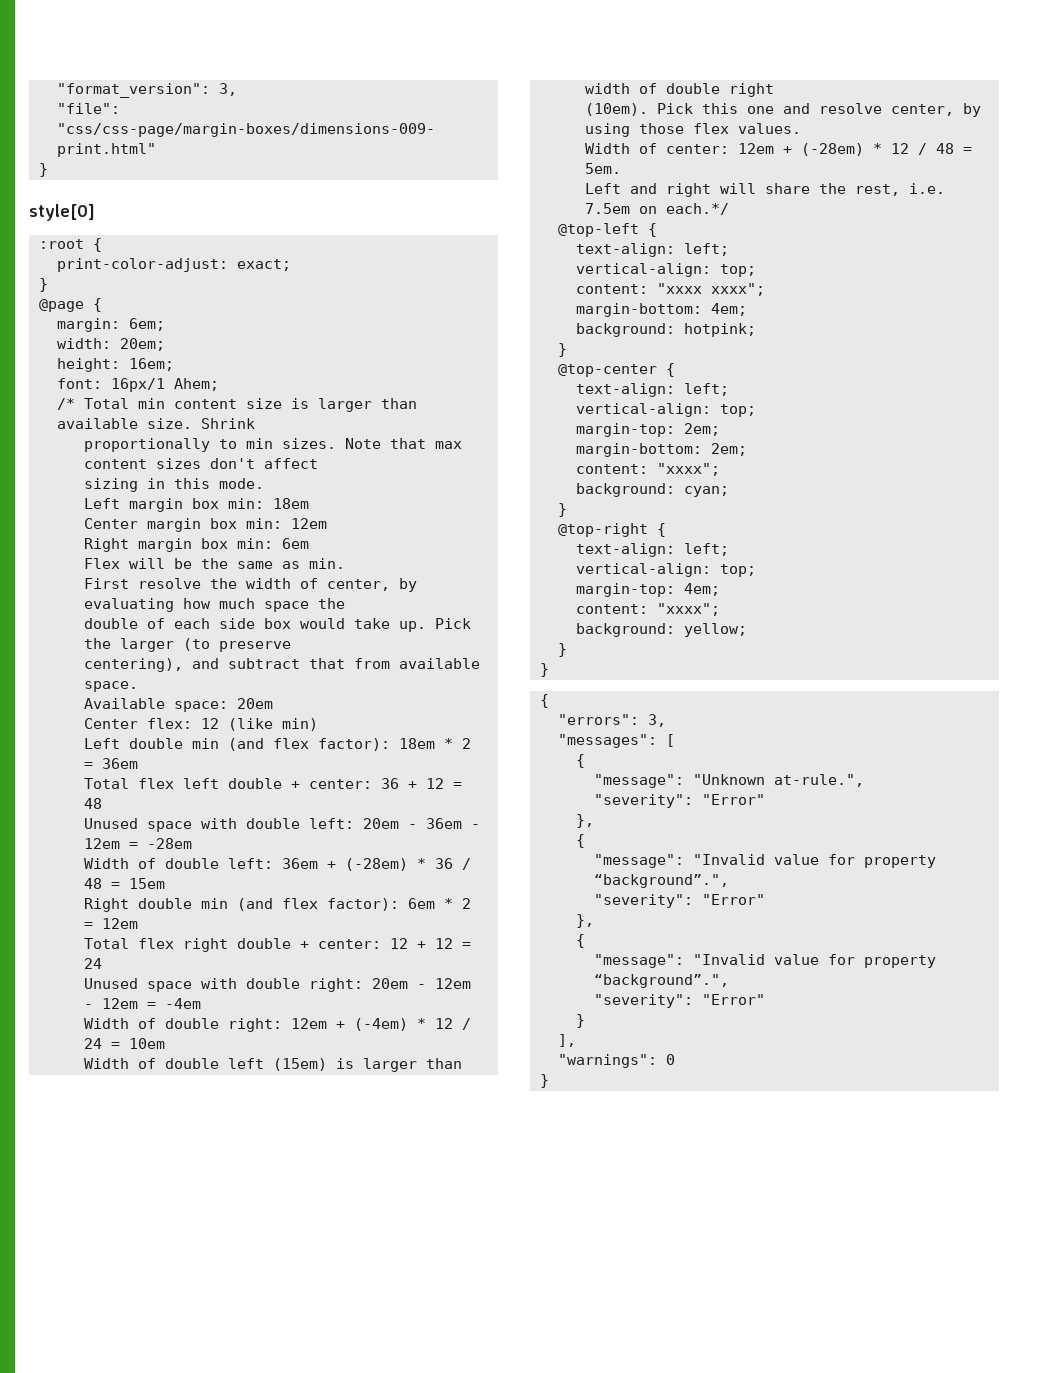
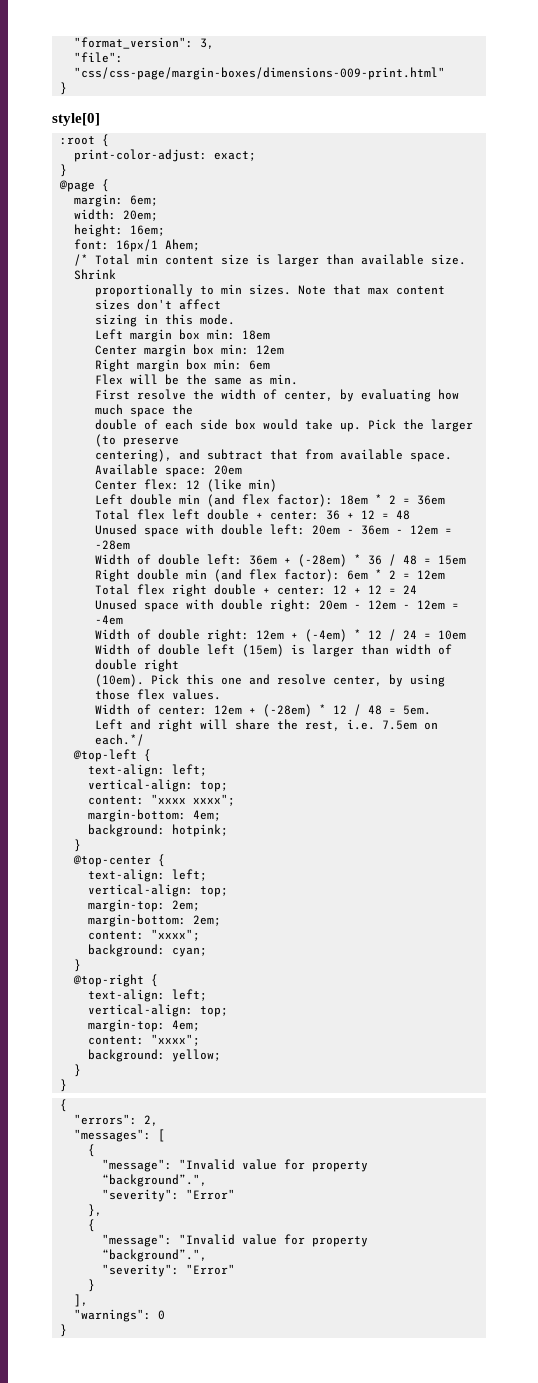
[648,714,667,727] 3, -> [143,1115,158,1126] 2,
[594,774,865,788] [594,794,766,808] [576,814,595,828] [576,834,586,848] // "message": "Unknown at-rule.", // "severity": "Error" // }, // { -> (95, 1150) none

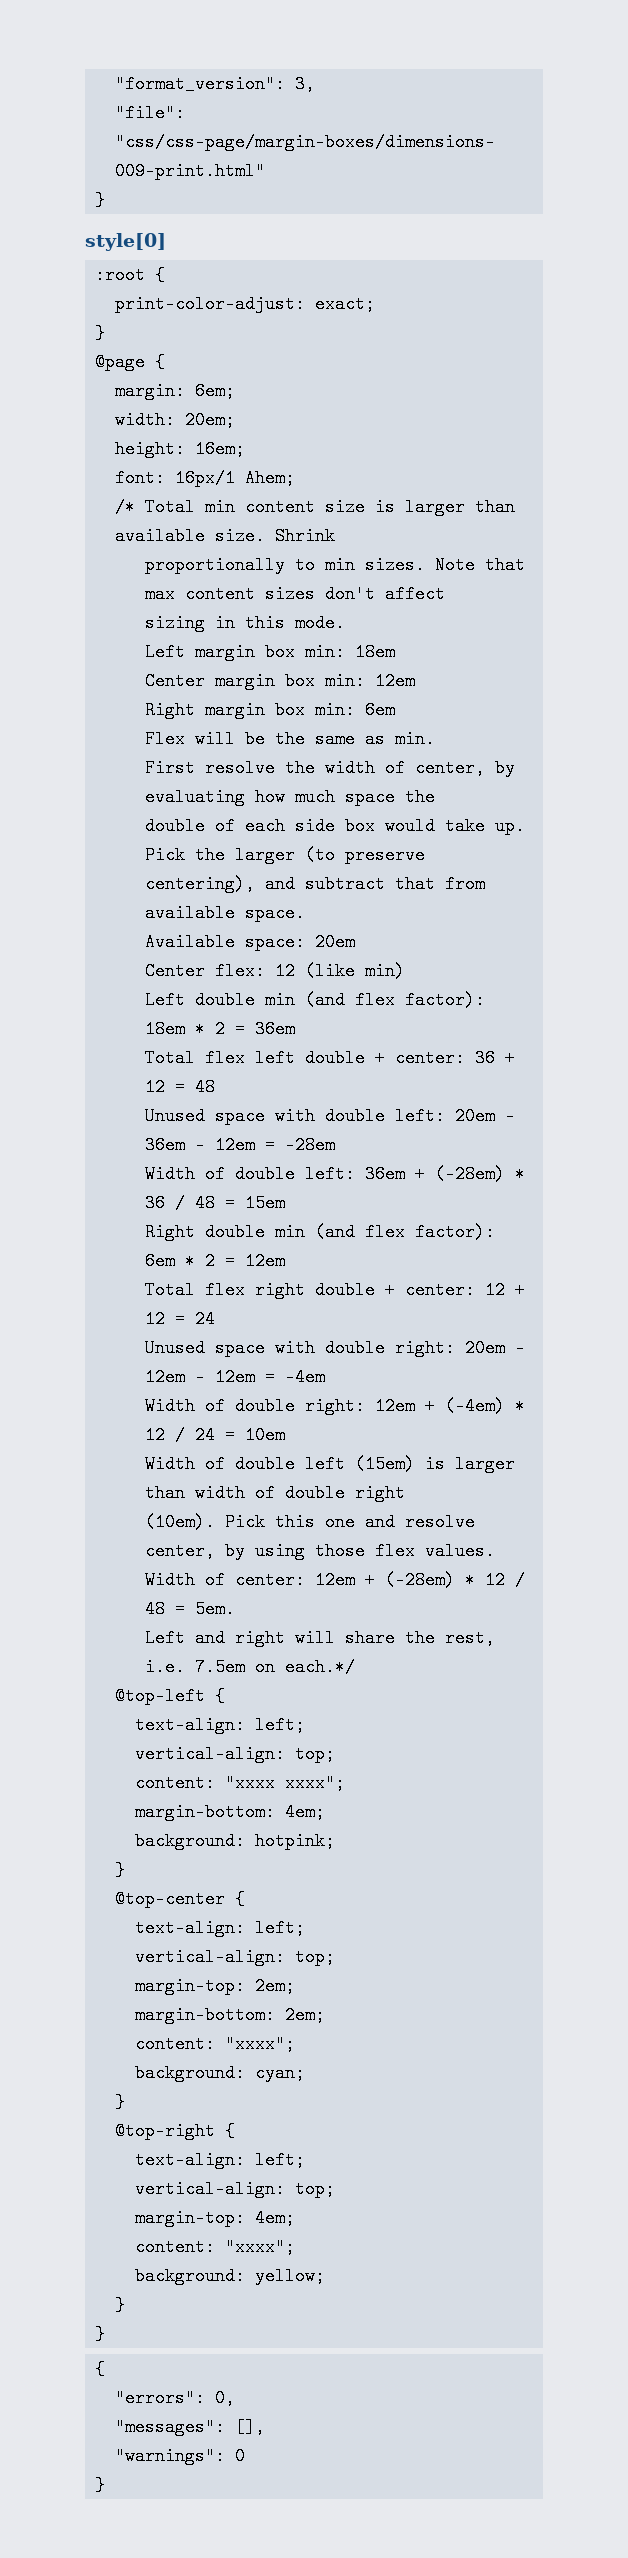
[143,1115,158,1126] 2, -> [214,2389,235,2407] 0,
[157,1129,165,1142] [87,1144,95,1157] [101,1159,368,1172] [101,1174,207,1187] [101,1189,235,1202] [87,1204,102,1217] [87,1219,95,1232] [101,1234,368,1247] [101,1249,207,1262] [101,1264,235,1277] [87,1279,95,1292] [73,1294,88,1307] [ // { // "message": "Invalid value for property “background”.", // "severity": "Error" // }, // { // "message": "Invalid value for property “background”.", // "severity": "Error" // } // ], -> [234,2418,265,2436] [],

